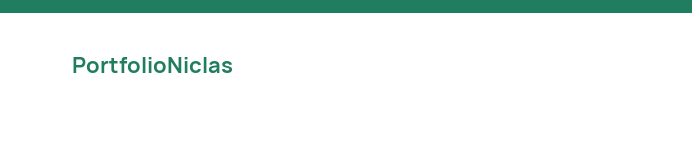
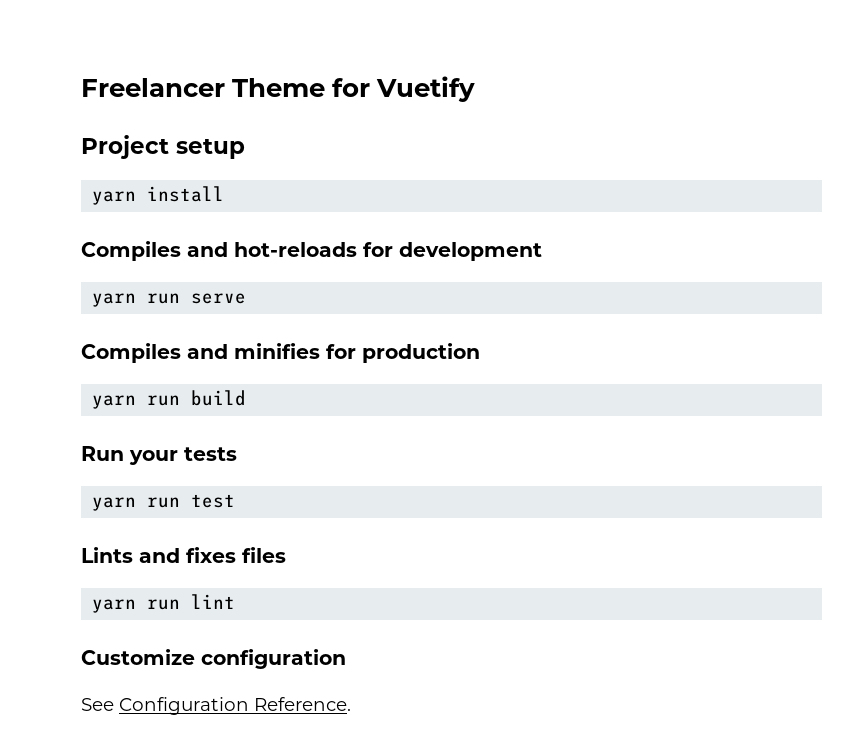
[72,57,233,73] PortfolioNiclas -> [81,76,476,102] [81,135,245,159] [92,186,225,205] [81,241,542,261] [92,293,247,307] [81,343,480,363] [92,390,247,409] [81,446,237,465] [92,494,236,511] [81,547,286,563] [92,594,236,613] [81,649,346,669] [81,697,351,715] Freelancer Theme for Vuetify // Project setup // yarn install // Compiles and hot-reloads for development // yarn run serve // Compiles and minifies for production // yarn run build // Run your tests // yarn run test // Lints and fixes files // yarn run lint // Customize configuration // See Configuration Reference.

